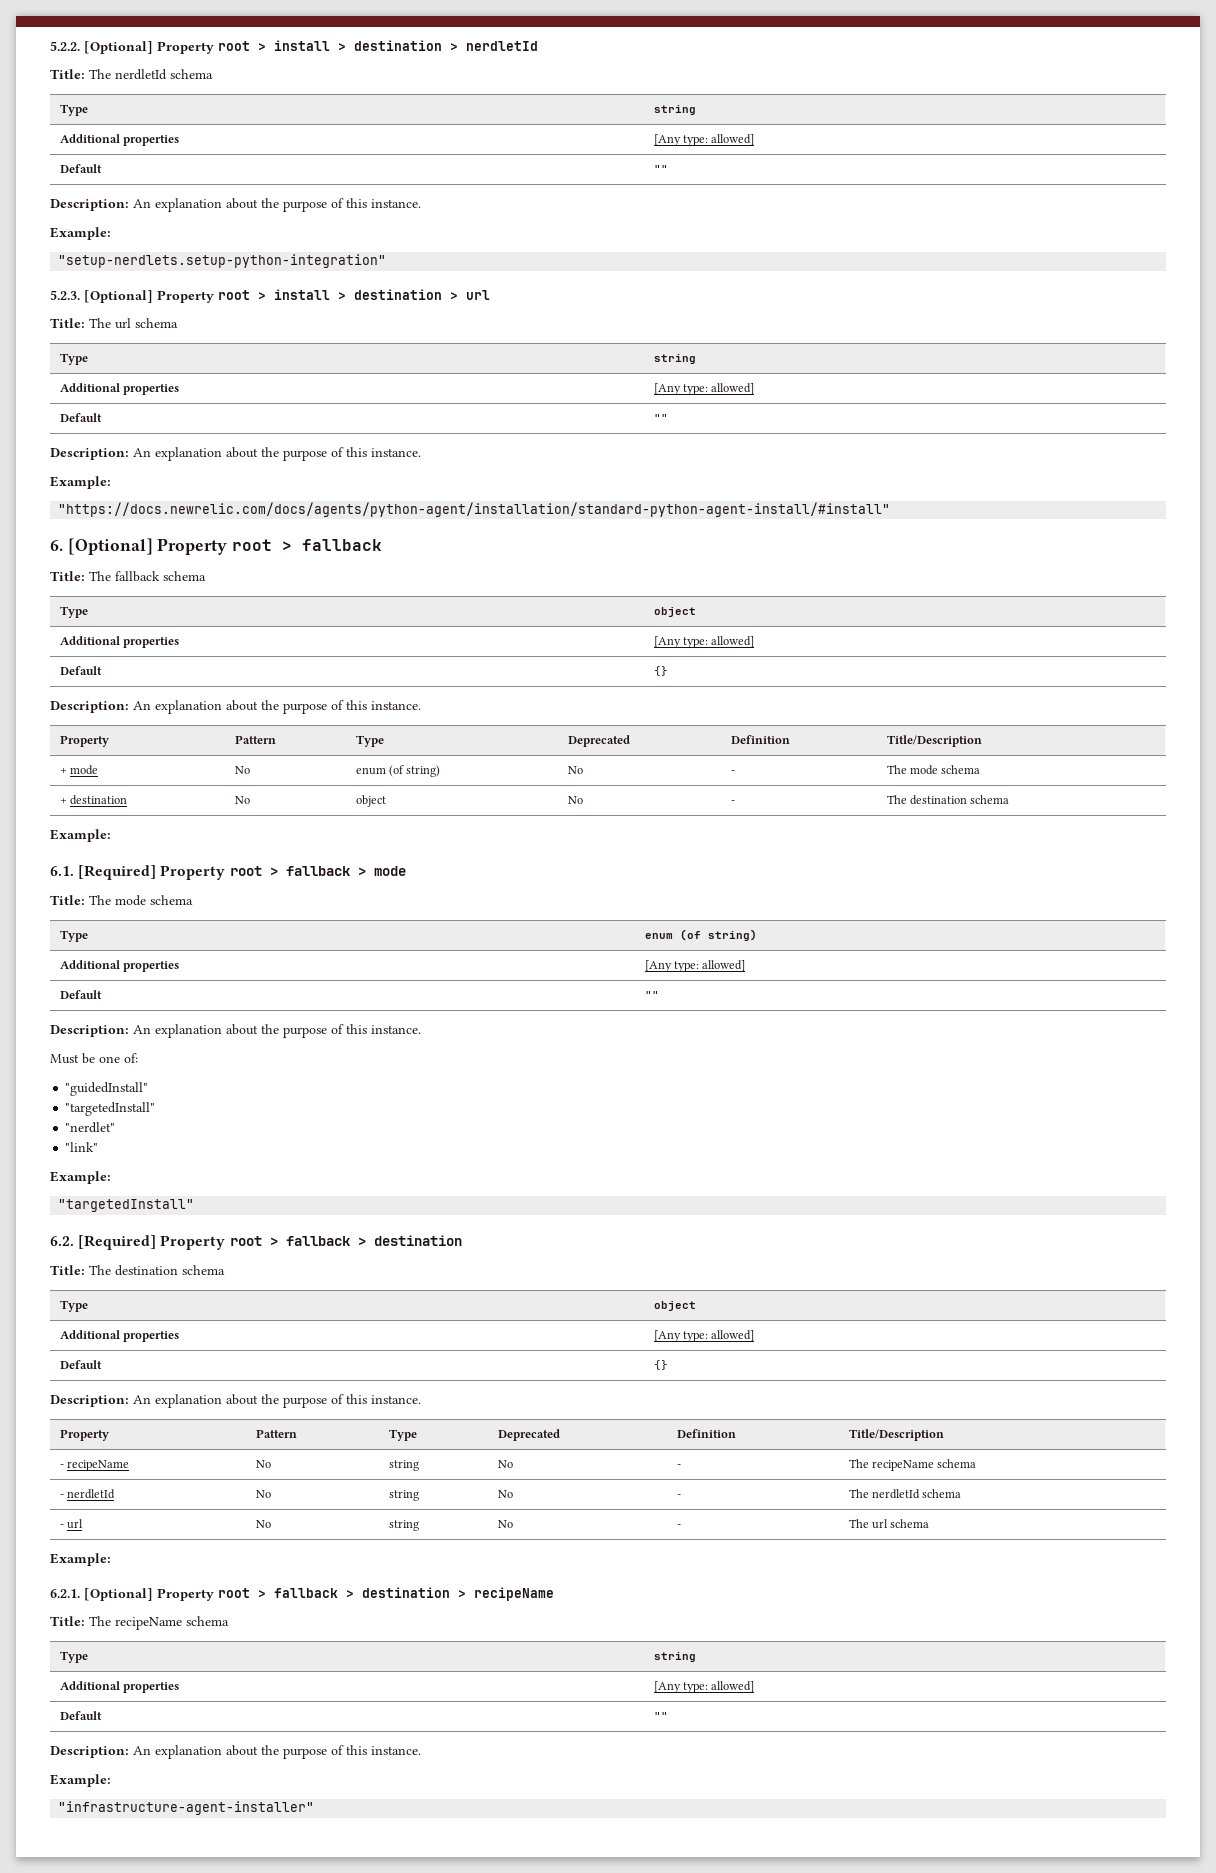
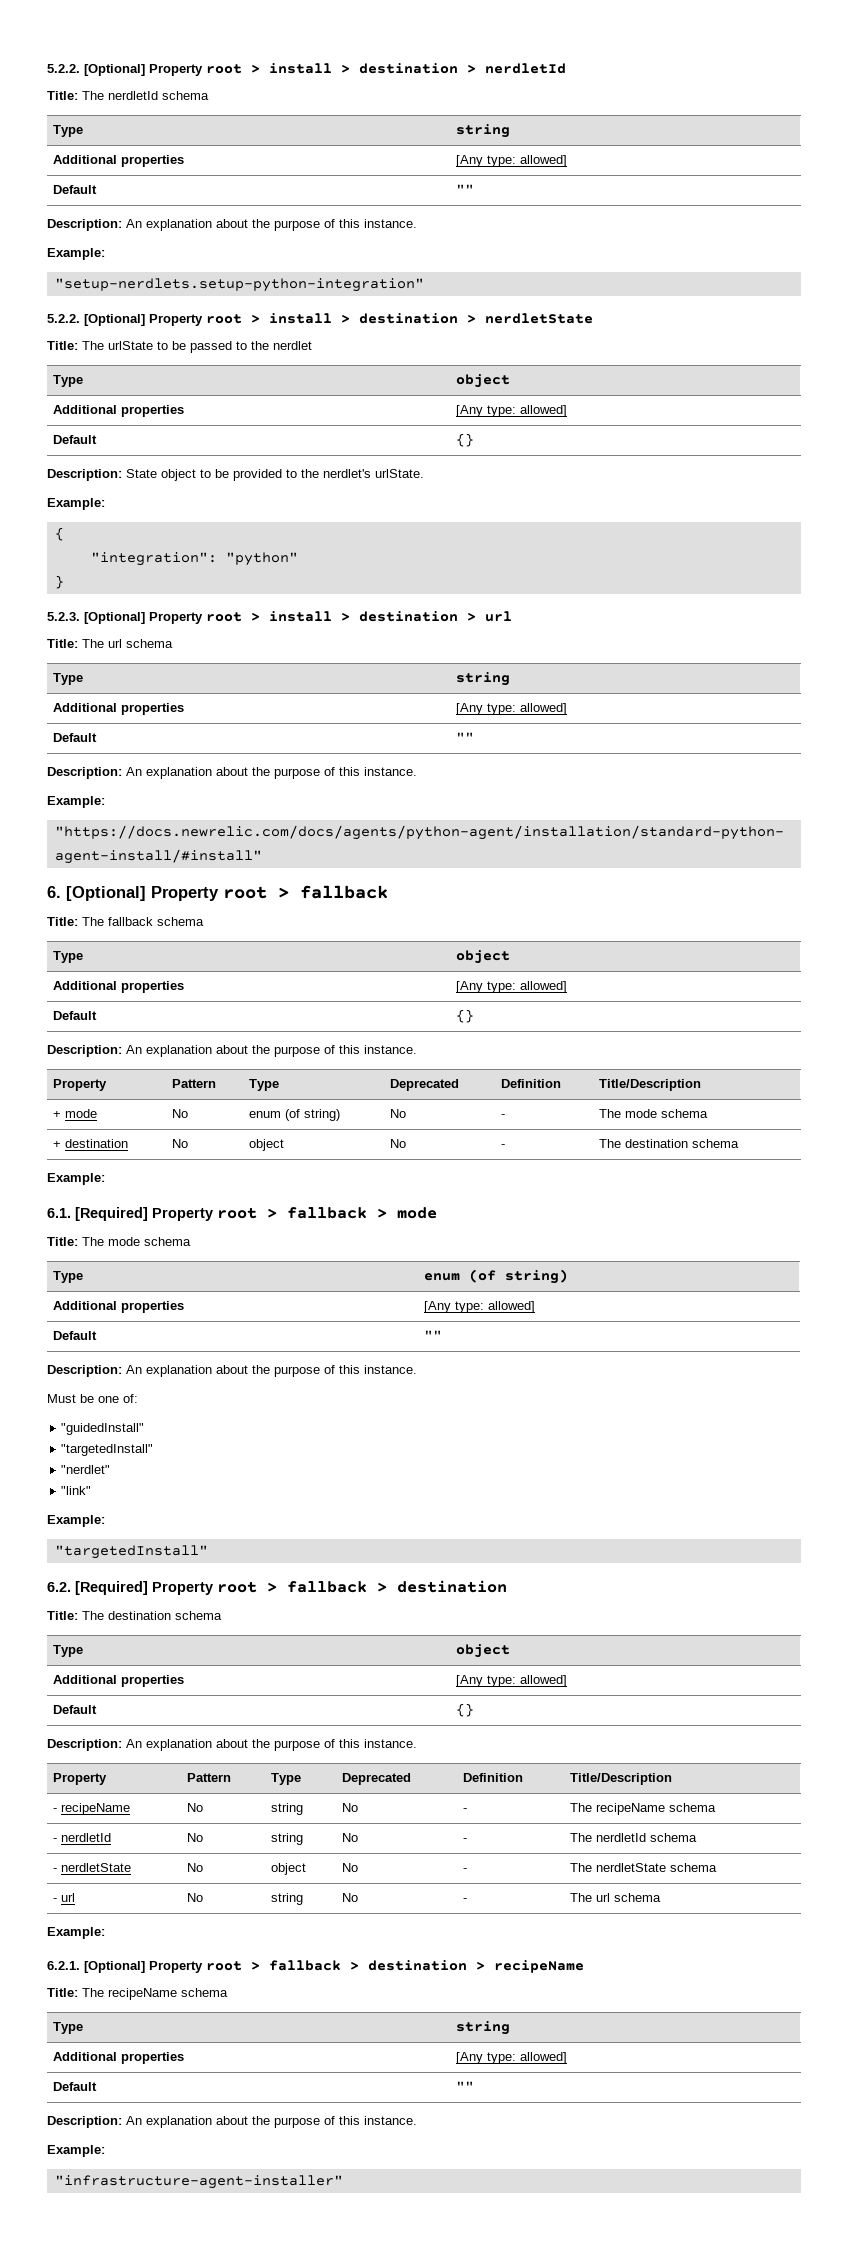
(387, 261) none -> [47,313,593,326] [47,341,312,353] [53,375,84,387] [456,374,511,388] [53,405,185,417] [456,405,568,417] [53,435,98,444] [456,433,475,447] [47,469,424,481] [47,498,105,510] [54,527,64,541] [90,552,298,566] [54,575,64,589] // 5.2.2. [Optional] Property root > install > destination > nerdletState // Title: The urlState to be passed to the nerdlet // Type | object // Additional properties | [Any type: allowed] // Default | {} // Description: State object to be provided to the nerdlet's urlState. // Example: // { // "integration": "python" // }
(962, 1493) none -> [53,1863,132,1872] [187,1863,204,1872] [271,1863,307,1875] [342,1863,359,1872] [463,1868,468,1872] [570,1863,718,1872] // - nerdletState | No | object | No | - | The nerdletState schema

